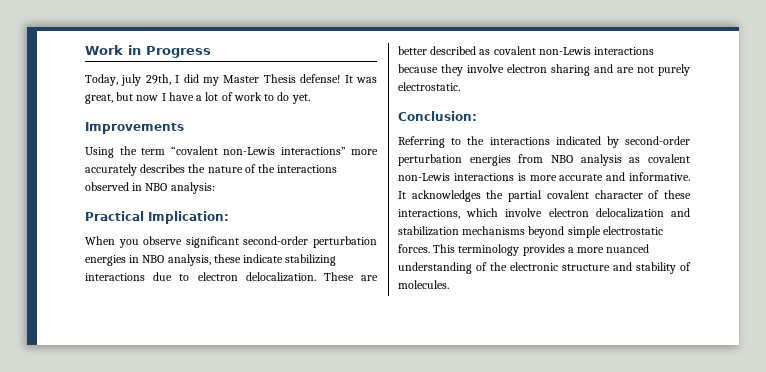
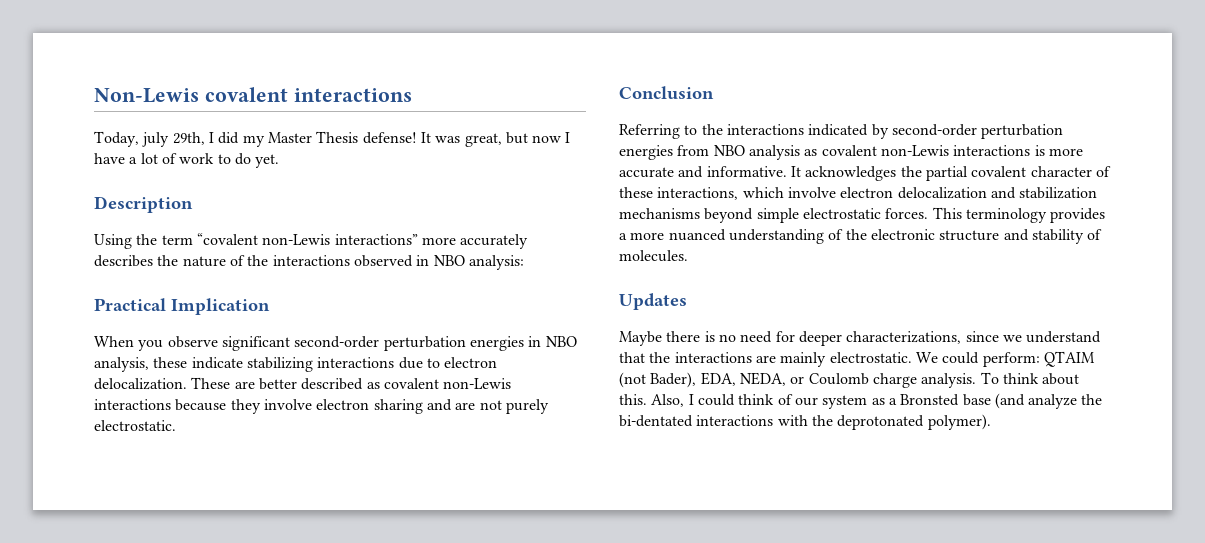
[85,45,211,58] Work in Progress -> [94,87,412,103] Non-Lewis covalent interactions
[85,122,184,134] Improvements -> [94,196,193,213] Description
[148,211,229,224] Implication: -> [171,298,270,315] Implication
[398,111,477,121] Conclusion: -> [619,86,714,100] Conclusion
(449, 284) none -> [619,293,687,310] [619,331,1102,346] [619,351,1095,367] [619,372,1080,388] [619,393,1103,409] [619,414,991,430] // Updates // Maybe there is no need for deeper characterizations, since we understand that the interactions are mainly electrostatic. We could perform: QTAIM (not Bader), EDA, NEDA, or Coulomb charge analysis. To think about this. Also, I could think of our system as a Bronsted base (and analyze the bi-dentated interactions with the deprotonated polymer).

